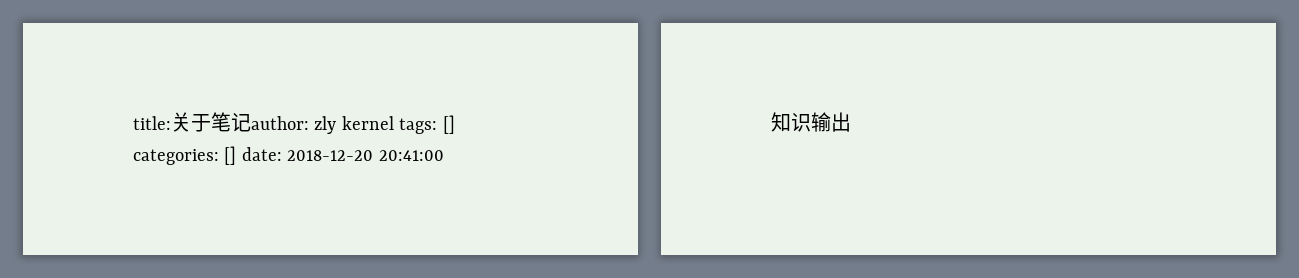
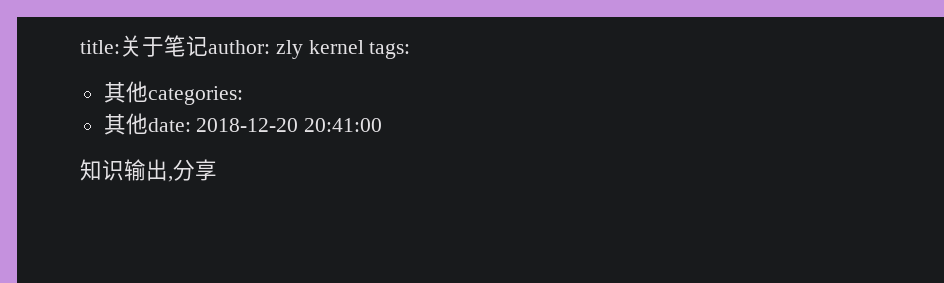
[442,115,455,134] [] -> [103,81,148,103] // 其他
[224,146,237,165] [] -> [103,113,148,135] // 其他
(851, 122) none -> [168,159,217,182] ,分享

